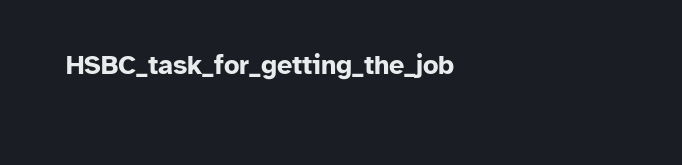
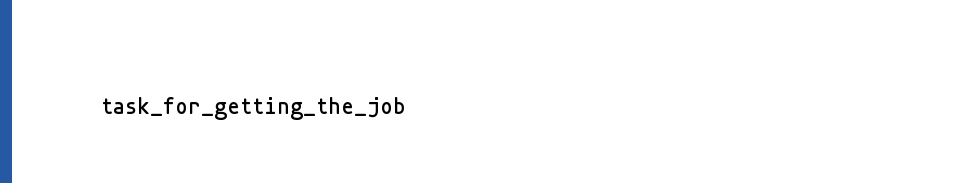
[66,53,454,80] HSBC_task_for_getting_the_job -> [101,97,406,120] task_for_getting_the_job

